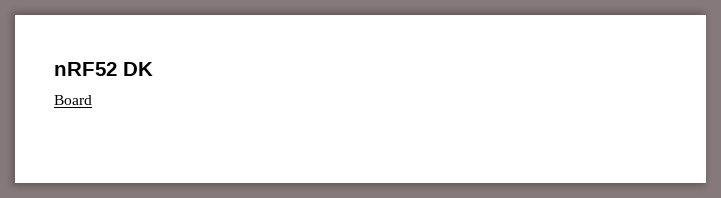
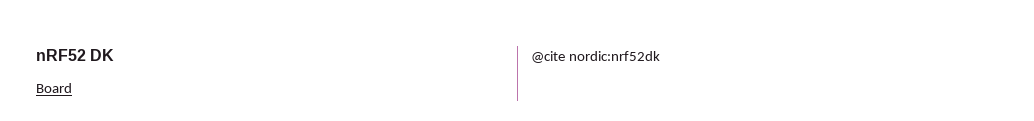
(92, 100) none -> [531,51,660,63] // @cite nordic:nrf52dk

